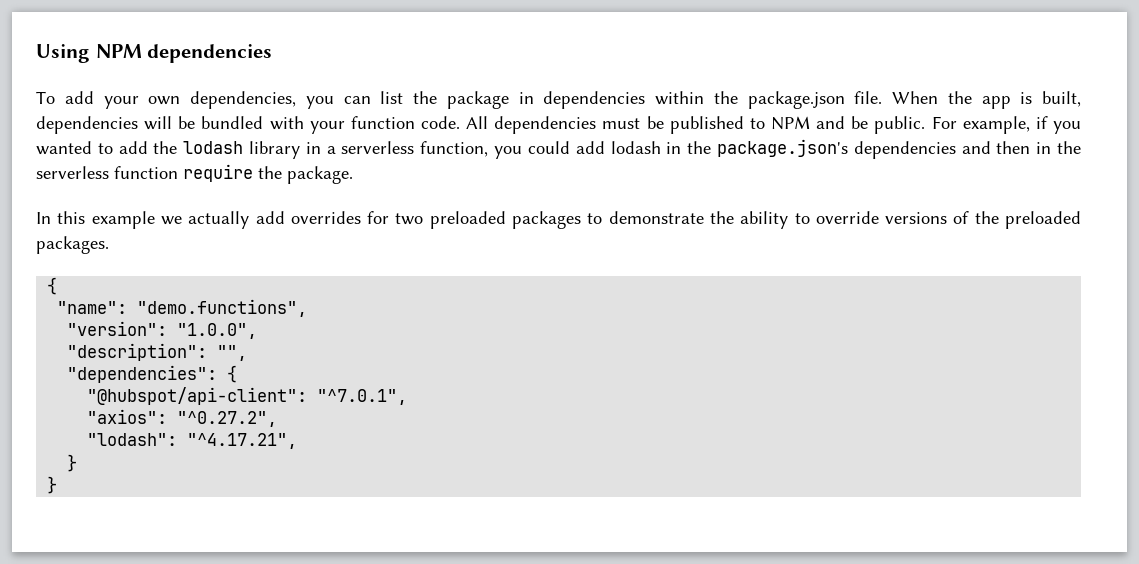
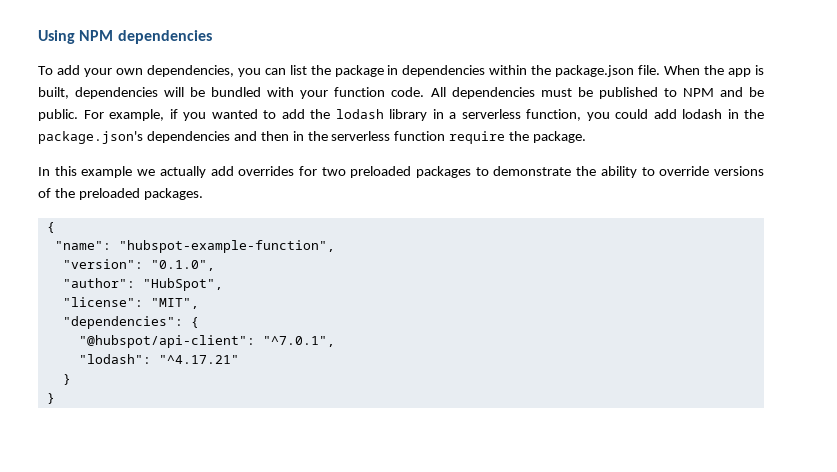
[137,299,308,317] "demo.functions", -> [118,240,335,253] "hubspot-example-function",
[177,323,258,339] [67,343,248,361] "1.0.0", // "description": "", -> [150,260,215,271] [62,278,223,291] [62,297,199,309] "0.1.0", // "author": "HubSpot", // "license": "MIT",
[87,409,278,427] // "axios": "^0.27.2", -> (335, 341) none
[187,433,298,449] "^4.17.21", -> [158,355,239,364] "^4.17.21"

